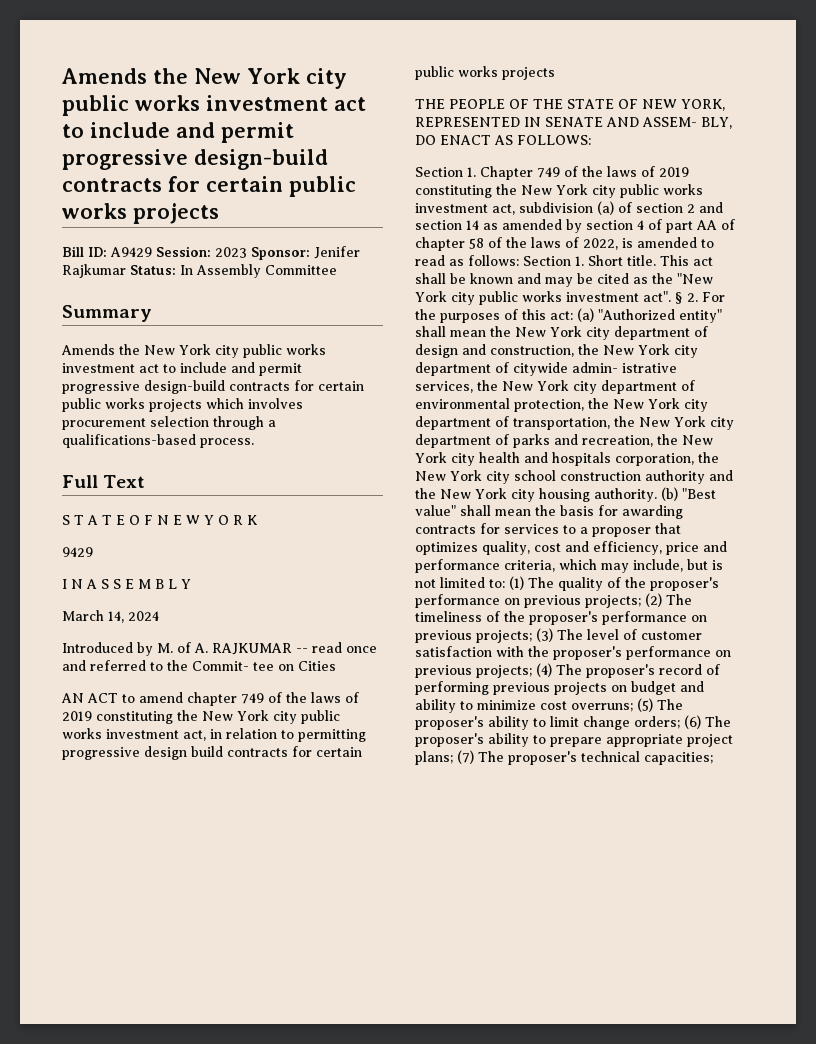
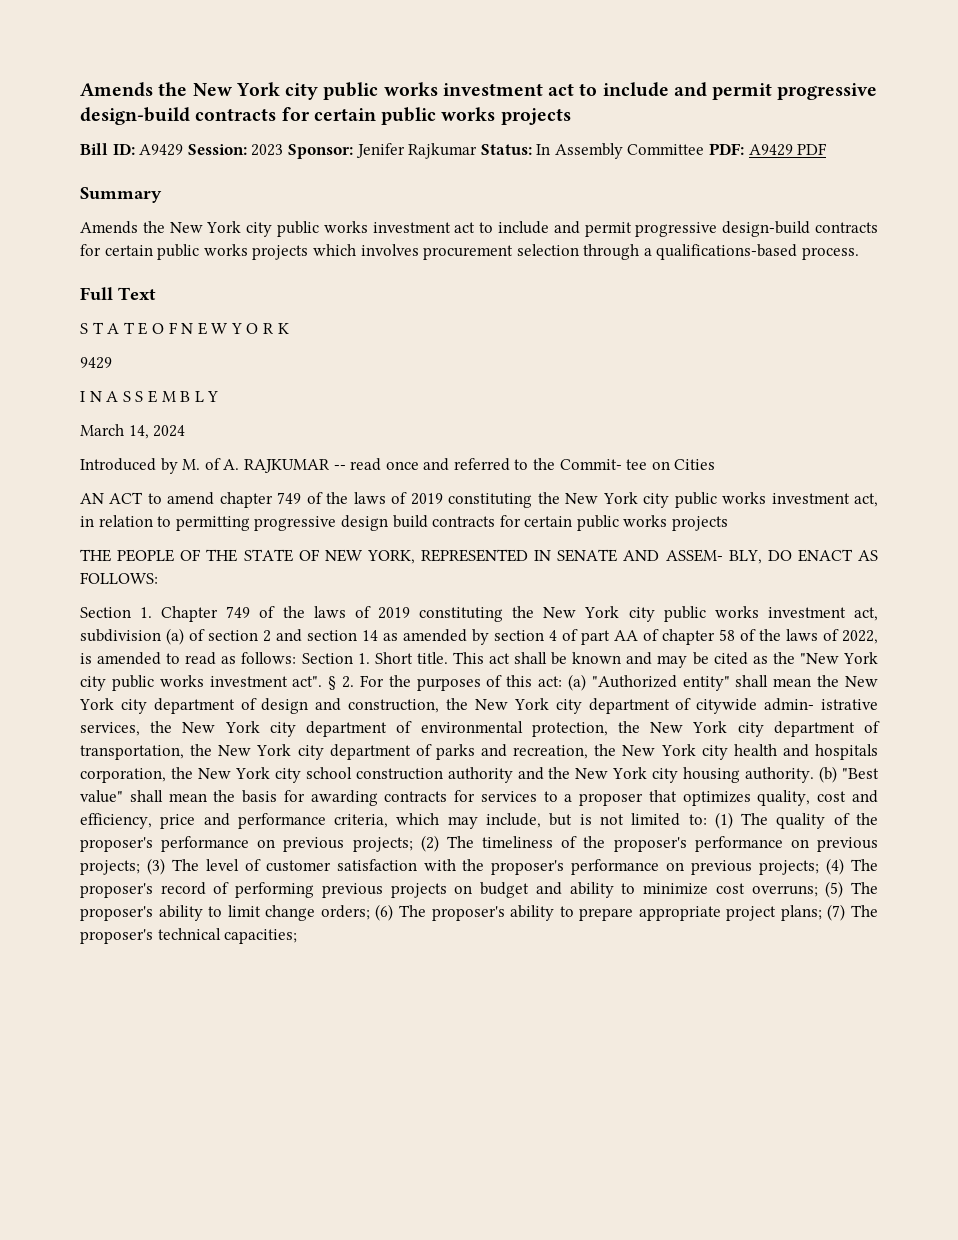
(337, 270) none -> [709,143,828,156] PDF: A9429 PDF

